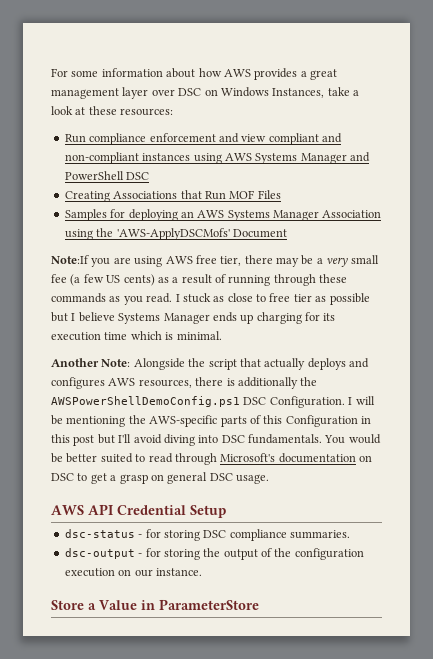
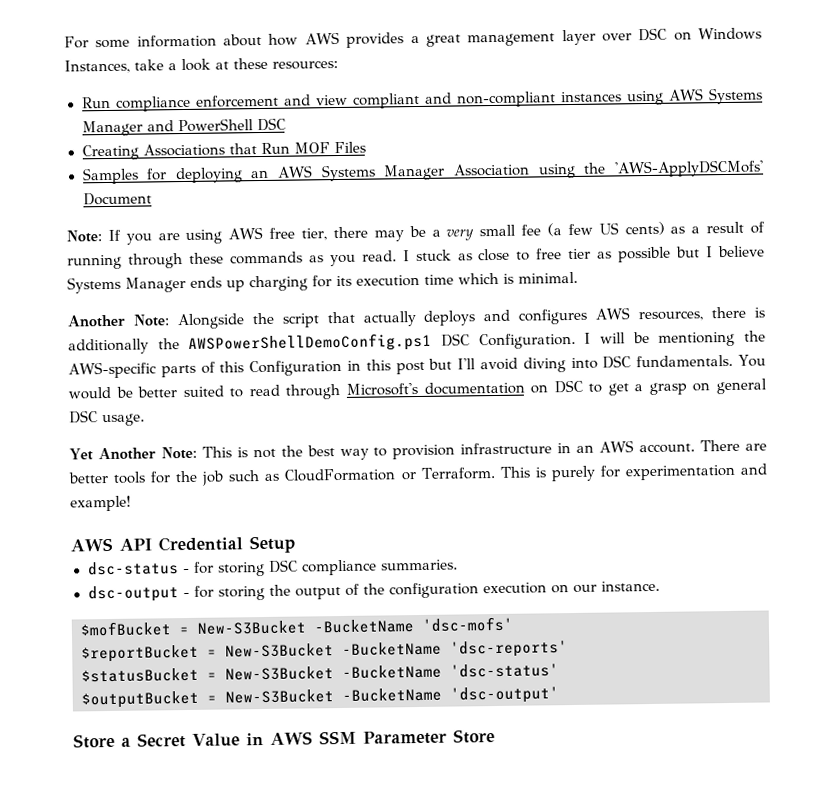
[51,255,89,264] Note:If -> [66,229,121,243] Note: If
(269, 479) none -> [69,439,767,461] [68,463,768,486] [70,495,131,512] // Yet Another Note: This is not the best way to provision infrastructure in an AWS account. There are better tools for the job such as CloudFormation or Terraform. This is purely for experimentation and example!
(202, 572) none -> [80,616,513,637] [81,640,568,663] [81,663,559,683] [81,686,559,709] // $mofBucket = New-S3Bucket -BucketName 'dsc-mofs' // $reportBucket = New-S3Bucket -BucketName 'dsc-reports' // $statusBucket = New-S3Bucket -BucketName 'dsc-status' // $outputBucket = New-S3Bucket -BucketName 'dsc-output'
(96, 606) none -> [137,733,186,748] Secret
[159,599,259,610] ParameterStore -> [269,729,495,745] AWS SSM Parameter Store

